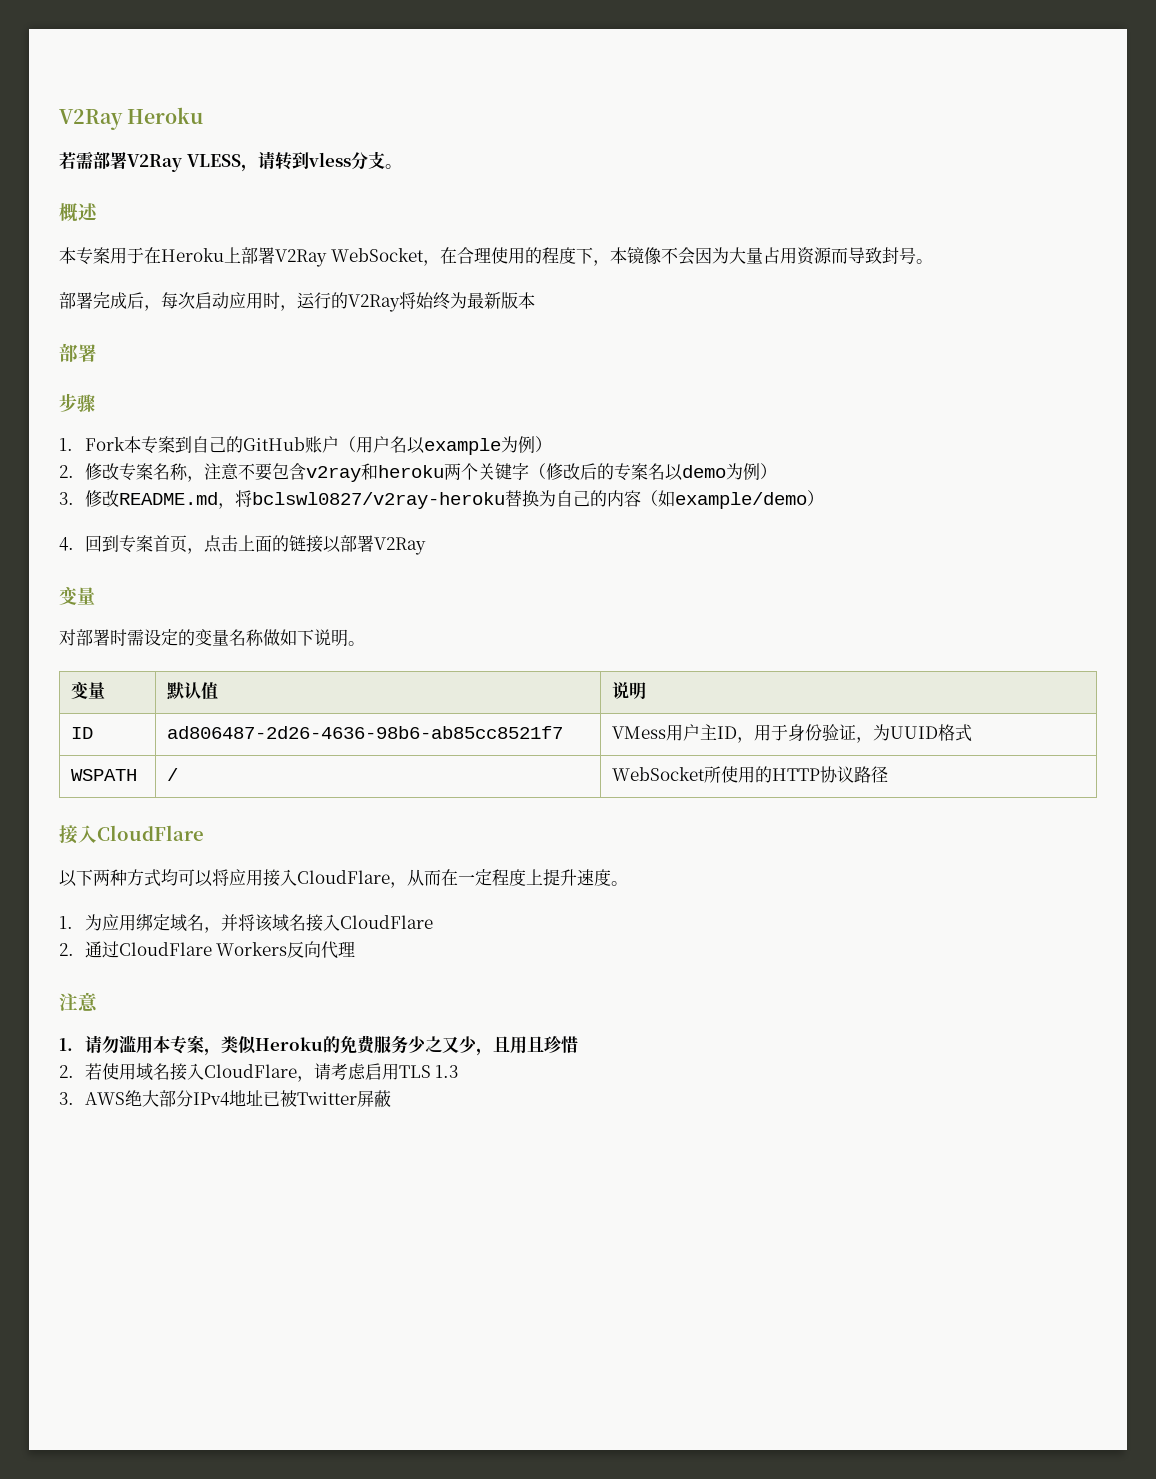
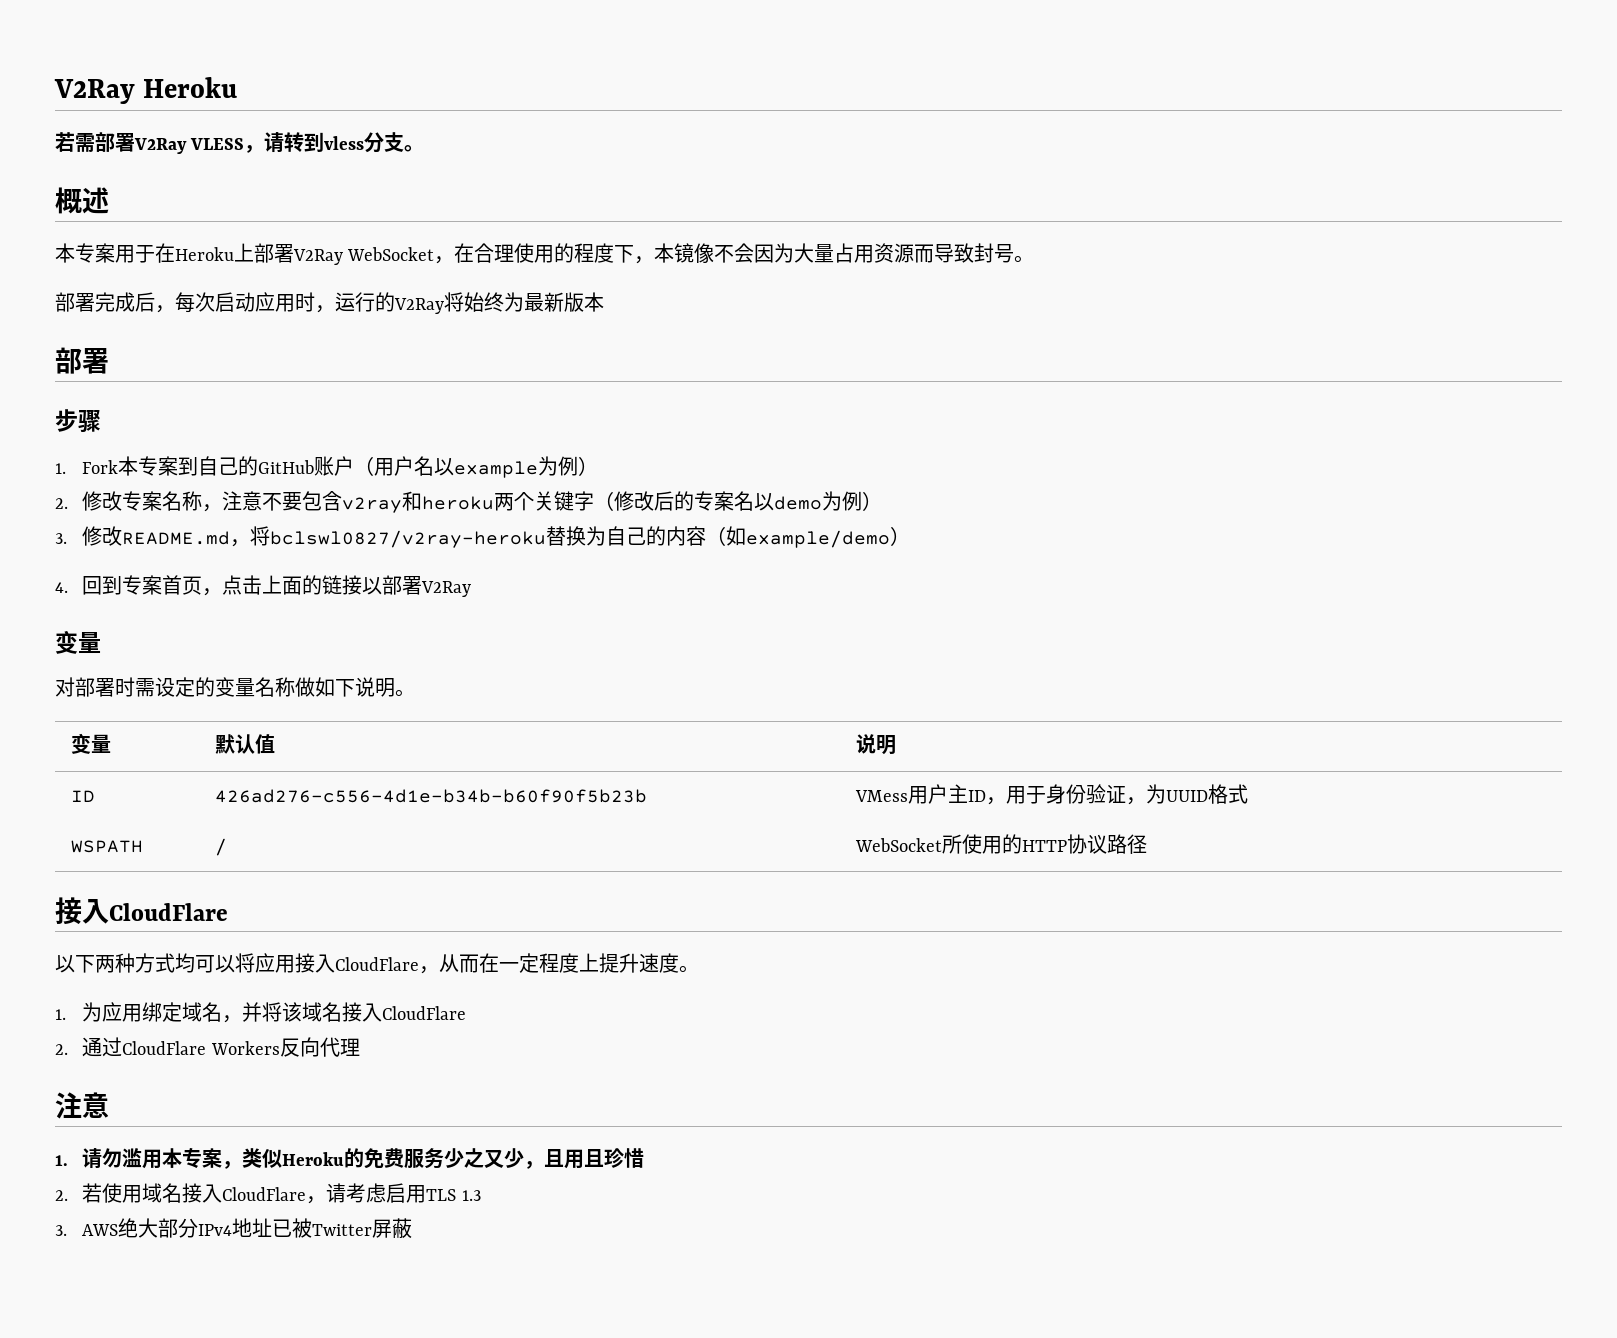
[167,726,564,739] ad806487-2d26-4636-98b6-ab85cc8521f7 -> [214,789,647,803] 426ad276-c556-4d1e-b34b-b60f90f5b23b

